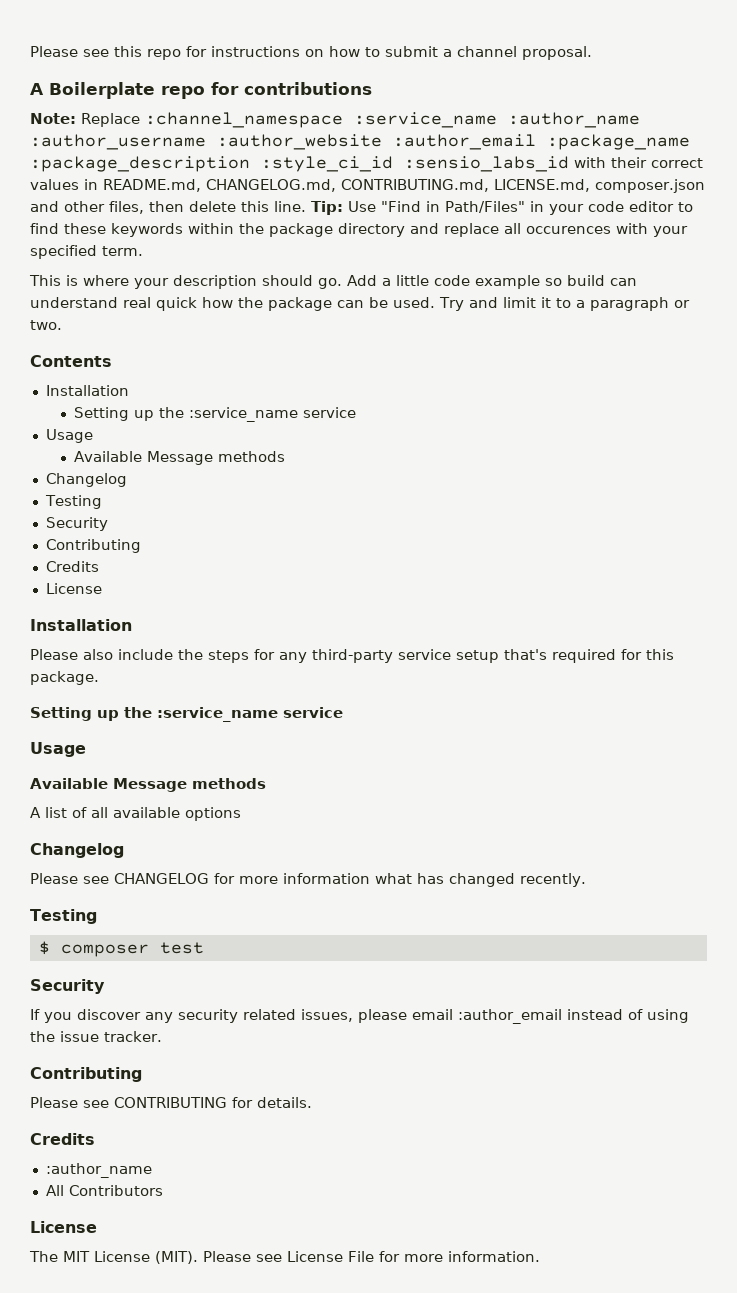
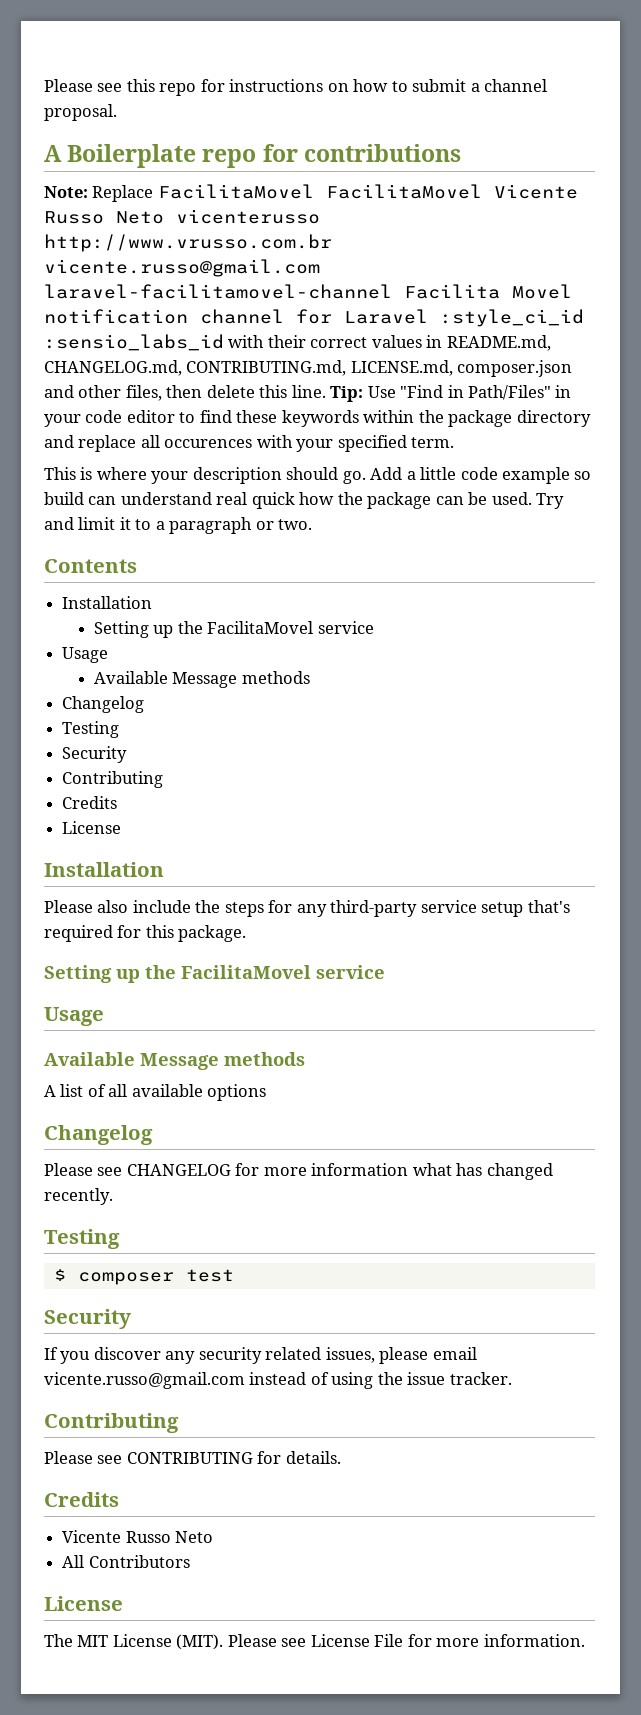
[145,112,640,128] [30,134,690,150] [30,156,250,172] :channel_namespace :service_name :author_name :author_username :author_website :author_email :package_name :package_description -> [157,184,578,199] [44,209,320,224] [44,234,332,252] [44,259,320,277] [44,284,572,299] [44,309,428,324] FacilitaMovel FacilitaMovel Vicente Russo Neto vicenterusso http://www.vrusso.com.br vicente.russo@gmail.com laravel-facilitamovel-channel Facilita Movel notification channel for Laravel
[188,407,298,422] :service_name -> [207,621,314,634] FacilitaMovel
[157,707,278,722] :service_name -> [181,965,311,979] FacilitaMovel
[458,1009,562,1024] :author_email -> [44,1372,245,1389] vicente.russo@gmail.com
[45,1163,152,1178] :author_name -> [62,1530,214,1543] Vicente Russo Neto

